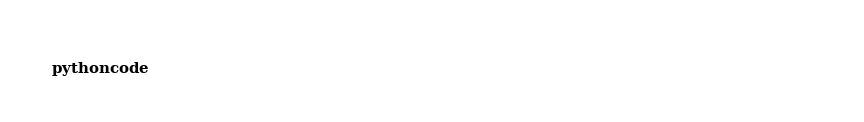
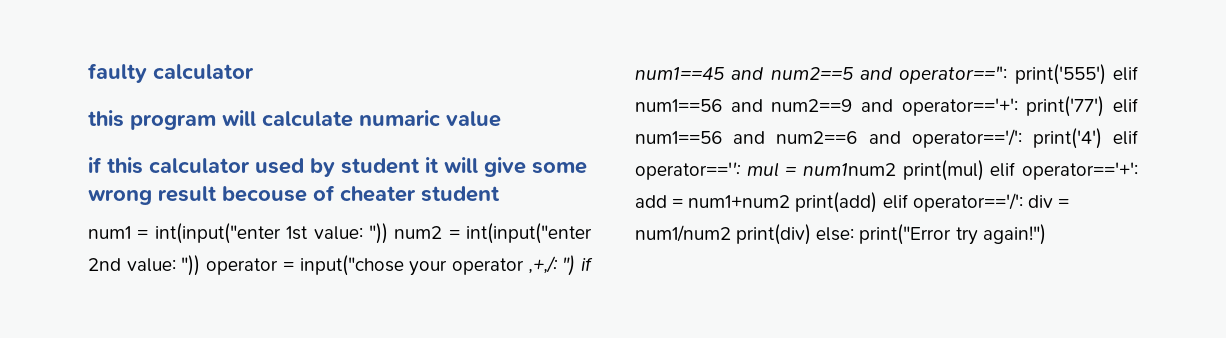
[52,62,149,76] pythoncode -> [88,63,254,83] [88,110,501,130] [88,157,587,177] [88,185,500,205] [88,223,592,244] [88,255,593,276] [635,64,1138,85] [635,96,1138,117] [635,128,1138,149] [635,160,1138,181] [635,192,1069,213] [635,224,1046,245] faulty calculator // this program will calculate numaric value // if this calculator used by student it will give some wrong result becouse of cheater student // num1 = int(input("enter 1st value: ")) num2 = int(input("enter 2nd value: ")) operator = input("chose your operator ,+,/: ") if num1==45 and num2==5 and operator=='': print('555') elif num1==56 and num2==9 and operator=='+': print('77') elif num1==56 and num2==6 and operator=='/': print('4') elif operator=='': mul = num1num2 print(mul) elif operator=='+': add = num1+num2 print(add) elif operator=='/': div = num1/num2 print(div) else: print("Error try again!")

